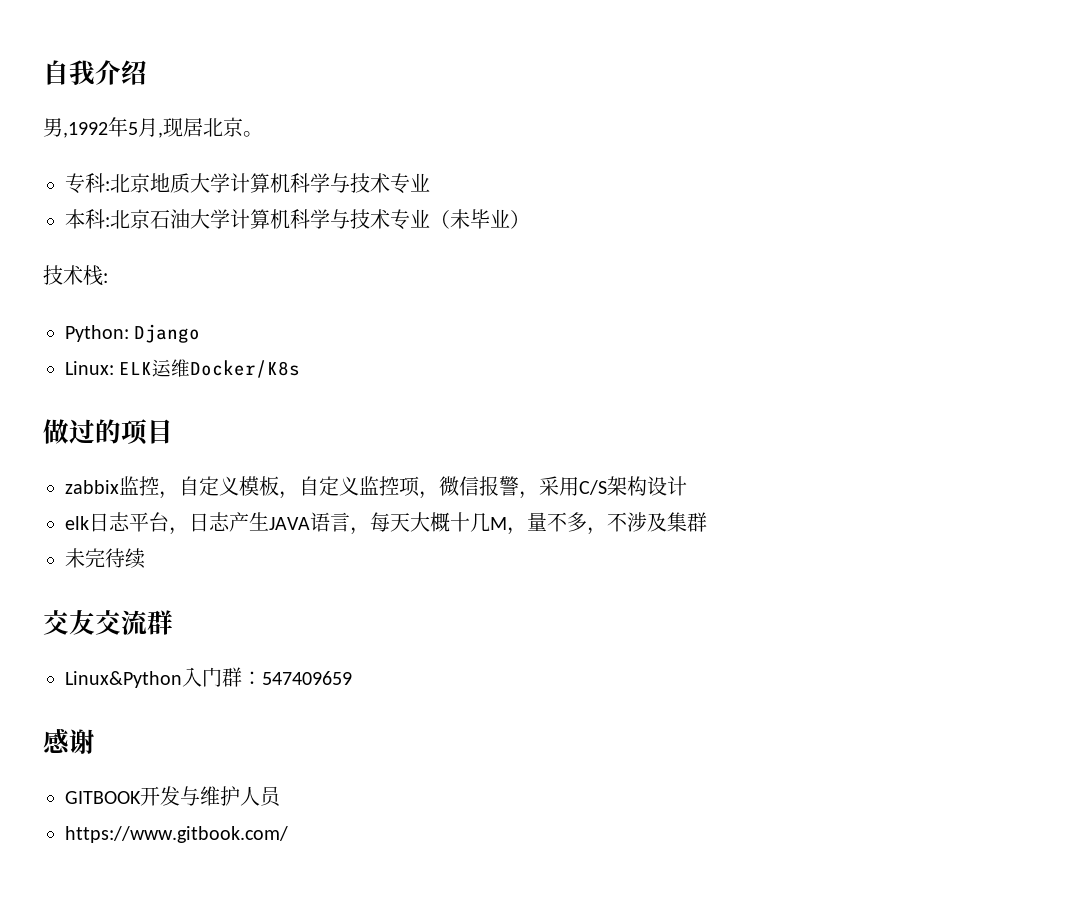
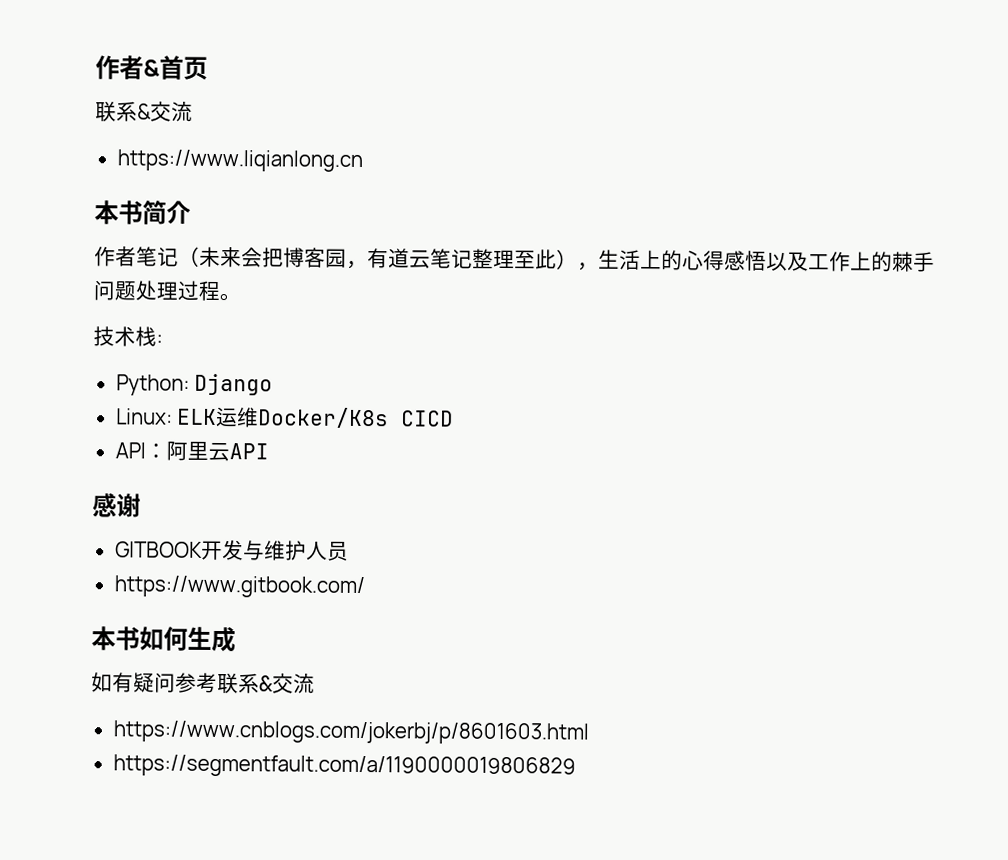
[43,60,147,85] [43,117,263,138] [65,173,430,194] [65,209,530,230] 自我介绍 // 男,1992年5月,现居北京。 // 专科:北京地质大学计算机科学与技术专业 // 本科:北京石油大学计算机科学与技术专业（未毕业） -> [95,55,208,80] [95,101,193,123] [116,149,363,173] [94,200,191,225] [94,246,935,272] [93,280,241,302] 作者&首页 // 联系&交流 // https://www.liqianlong.cn // 本书简介 // 作者笔记（未来会把博客园，有道云笔记整理至此），生活上的心得感悟以及工作上的棘手问题处理过程。
[43,419,173,445] [65,476,687,499] [65,512,707,535] [65,548,145,569] [43,610,173,635] [65,667,352,688] // 做过的项目 // zabbix监控，自定义模板，自定义监控项，微信报警，采用C/S架构设计 // elk日志平台，日志产生JAVA语言，每天大概十几M，量不多，不涉及集群 // 未完待续 // 交友交流群 // Linux&Python入门群：547409659 -> [401,410,455,427] [114,440,269,462] CICD // API：阿里云API
(288, 834) none -> [91,626,236,653] [91,672,315,695] [112,720,589,745] [112,754,576,779] // 本书如何生成 // 如有疑问参考联系&交流 // https://www.cnblogs.com/jokerbj/p/8601603.html // https://segmentfault.com/a/1190000019806829

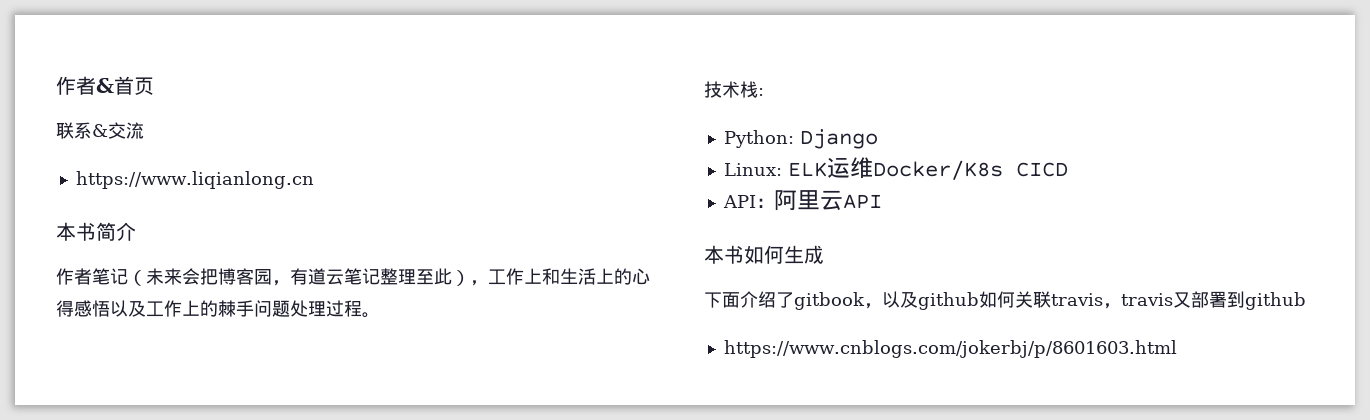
(599, 266) none -> [488,268,560,285] 工作上和
[92,493,141,518] [114,540,349,561] [113,575,365,599] [91,626,236,653] [91,672,315,695] 感谢 // GITBOOK开发与维护人员 // https://www.gitbook.com/ // 本书如何生成 // 如有疑问参考联系&交流 -> [704,245,824,264] [704,291,1306,310] 本书如何生成 // 下面介绍了gitbook，以及github如何关联travis，travis又部署到github
[112,754,576,779] // https://segmentfault.com/a/1190000019806829 -> (1177, 349) none

